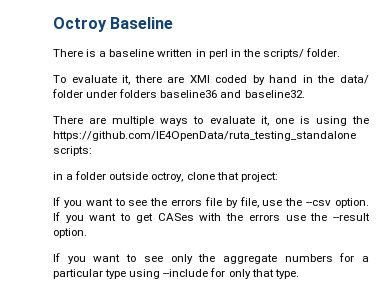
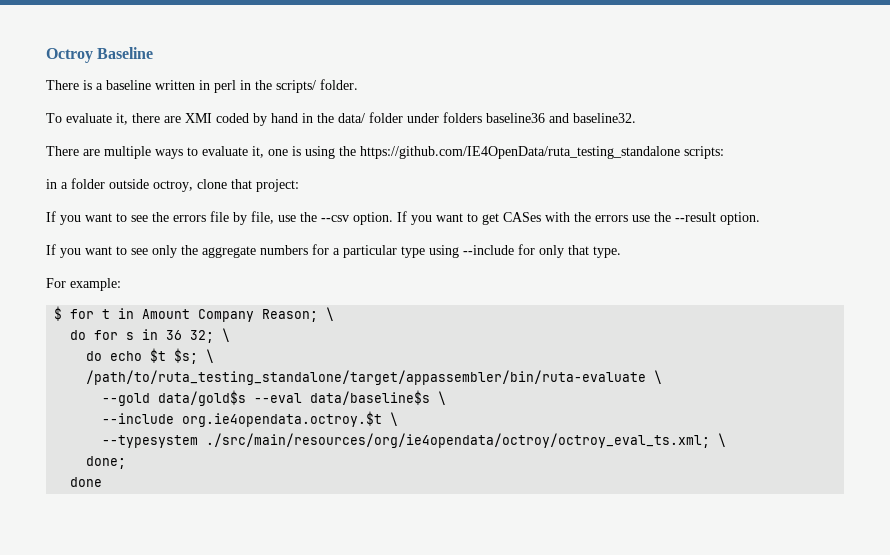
(299, 274) none -> [46,278,121,291] [54,306,335,322] [70,328,231,343] [86,348,215,364] [86,370,663,385] [102,390,447,406] [102,411,399,427] [102,433,727,448] [86,456,127,469] [70,477,103,487] // For example: // $ for t in Amount Company Reason; \ // do for s in 36 32; \ // do echo $t $s; \ // /path/to/ruta_testing_standalone/target/appassembler/bin/ruta-evaluate \ // --gold data/gold$s --eval data/baseline$s \ // --include org.ie4opendata.octroy.$t \ // --typesystem ./src/main/resources/org/ie4opendata/octroy/octroy_eval_ts.xml; \ // done; // done

